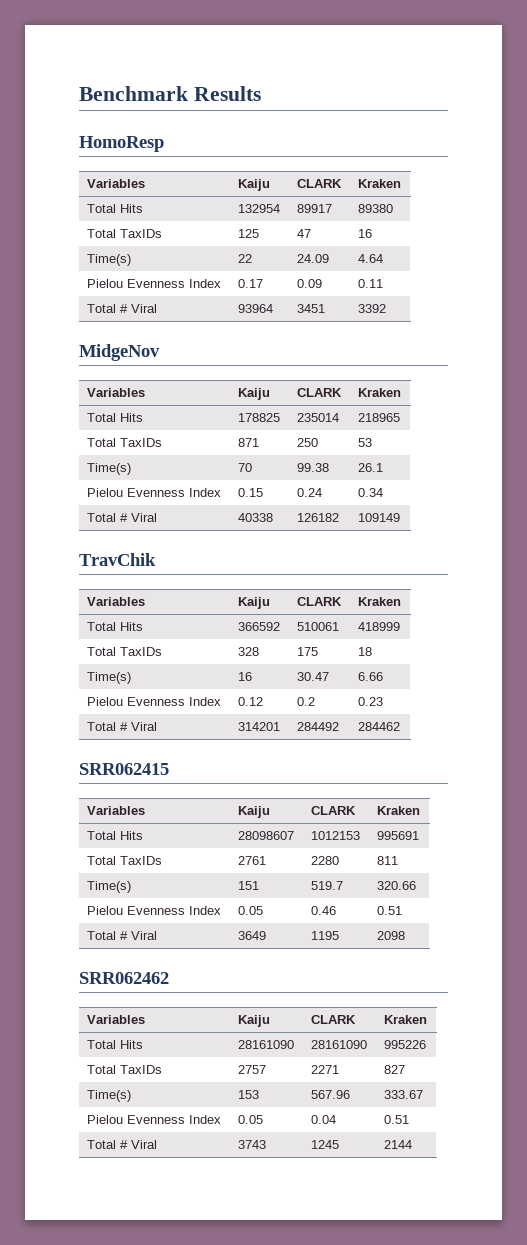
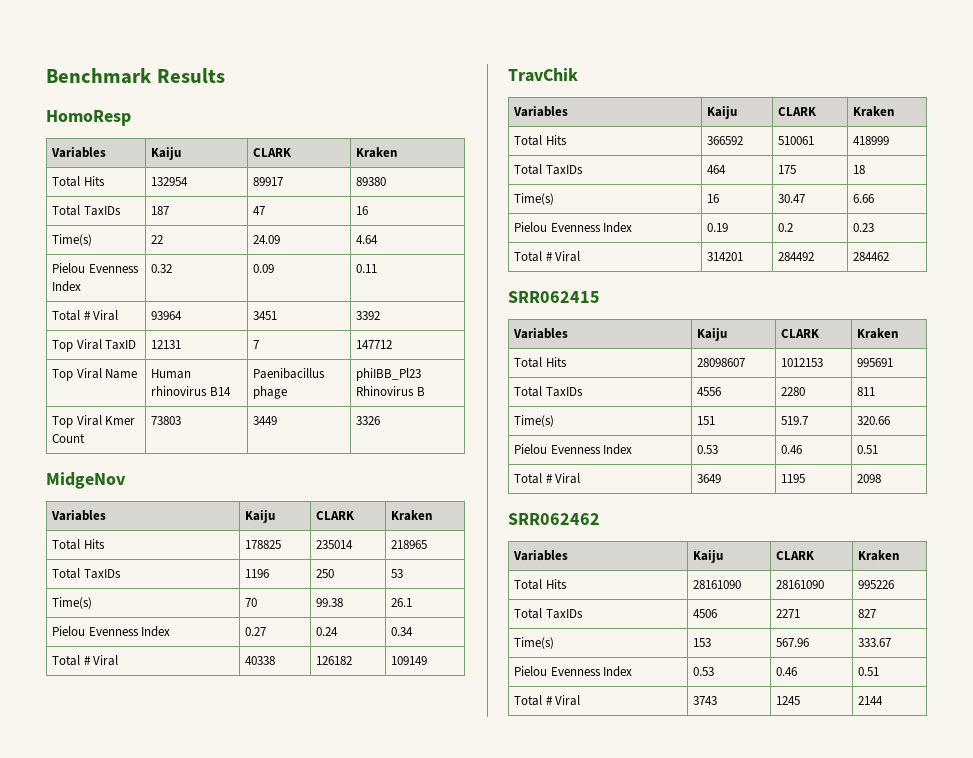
[237,229,259,238] 125 -> [151,206,170,215] 187
[237,279,263,288] 0.17 -> [151,264,173,273] 0.32
(386, 308) none -> [52,339,137,352] [151,340,182,349] [253,340,260,349] [356,340,393,349] [52,368,138,381] [151,369,192,379] [151,386,231,396] [253,368,326,379] [253,386,288,399] [356,368,422,381] [356,386,425,396] [52,415,136,428] [52,433,86,443] [151,416,182,425] [253,416,278,425] [356,416,381,425] // Top Viral TaxID | 12131 | 7 | 147712 // Top Viral Name | Human rhinovirus B14 | Paenibacillus phage | phiIBB_Pl23 Rhinovirus B // Top Viral Kmer Count | 73803 | 3449 | 3326
[237,438,259,447] 871 -> [245,569,270,578] 1196
[237,488,263,497] 0.15 -> [245,627,267,636] 0.27
[237,647,259,656] 328 -> [707,165,727,174] 464
[237,697,263,706] 0.12 -> [707,223,729,232] 0.19
[237,856,266,865] 2761 -> [697,387,722,396] 4556
[237,906,263,915] 0.05 -> [697,445,719,454] 0.53
[237,1065,266,1074] 2757 -> [693,609,718,618] 4506
[237,1115,263,1124] [310,1115,336,1124] 0.05 | 0.04 -> [693,667,715,676] [776,667,798,676] 0.53 | 0.46

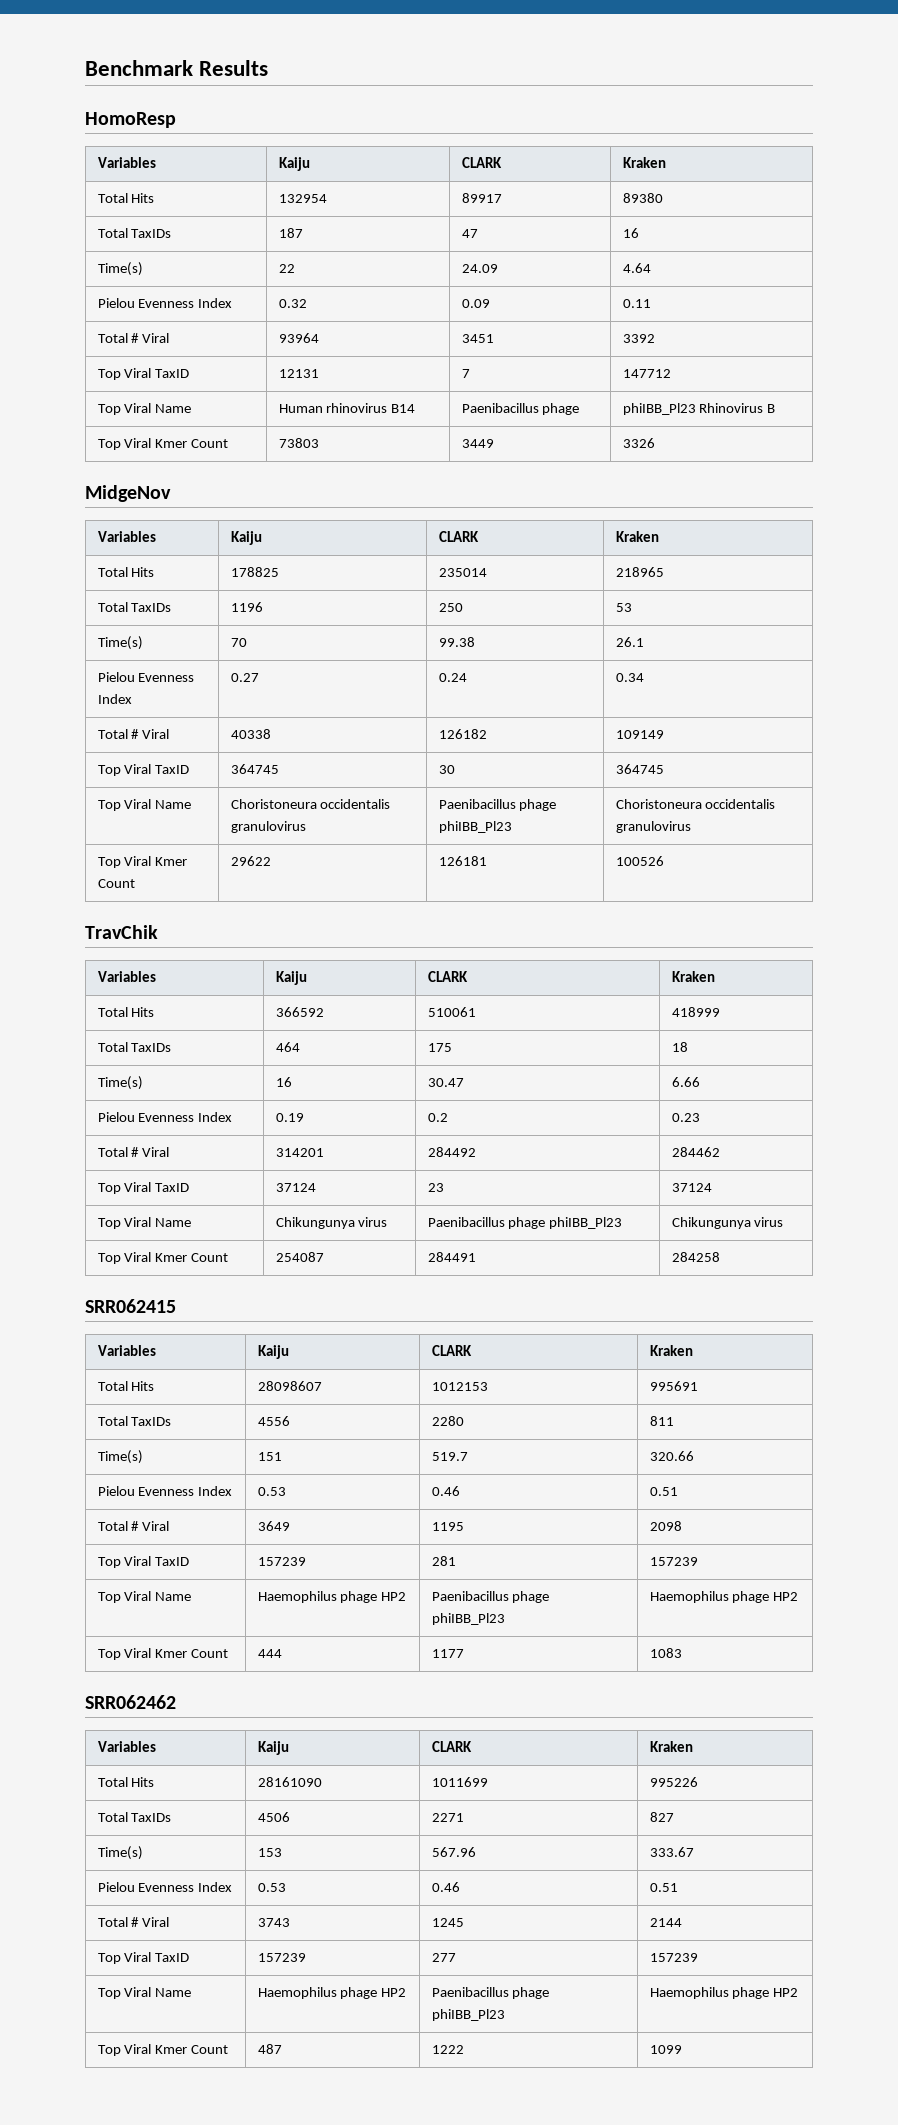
(428, 660) none -> [97,764,190,776] [230,764,279,774] [438,765,455,774] [615,764,664,774] [97,799,192,811] [230,799,391,809] [230,821,306,833] [438,799,557,811] [438,821,512,833] [615,799,776,809] [615,821,691,833] [97,856,188,868] [97,879,135,888] [230,856,271,866] [438,856,487,866] [615,856,664,866] // Top Viral TaxID | 364745 | 30 | 364745 // Top Viral Name | Choristoneura occidentalis granulovirus | Paenibacillus phage phiIBB_Pl23 | Choristoneura occidentalis granulovirus // Top Viral Kmer Count | 29622 | 126181 | 100526
(890, 256) none -> [97,1182,190,1194] [275,1183,316,1192] [427,1183,444,1192] [671,1183,712,1192] [97,1217,192,1229] [275,1217,388,1229] [427,1217,623,1229] [671,1217,784,1229] [97,1252,229,1264] [275,1252,324,1262] [427,1252,476,1262] [671,1252,720,1262] // Top Viral TaxID | 37124 | 23 | 37124 // Top Viral Name | Chikungunya virus | Paenibacillus phage phiIBB_Pl23 | Chikungunya virus // Top Viral Kmer Count | 254087 | 284491 | 284258
(882, 478) none -> [97,1556,190,1568] [257,1557,306,1566] [431,1556,456,1566] [649,1557,698,1566] [97,1591,192,1603] [257,1591,407,1603] [431,1591,550,1603] [431,1613,505,1625] [649,1591,799,1603] [97,1648,229,1660] [257,1649,282,1658] [431,1649,464,1658] [649,1648,682,1658] // Top Viral TaxID | 157239 | 281 | 157239 // Top Viral Name | Haemophilus phage HP2 | Paenibacillus phage phiIBB_Pl23 | Haemophilus phage HP2 // Top Viral Kmer Count | 444 | 1177 | 1083
[776,580,825,589] 28161090 -> [431,1777,488,1787] 1011699
(884, 700) none -> [97,1952,190,1964] [257,1953,306,1962] [431,1953,456,1962] [649,1953,698,1962] [97,1987,192,1999] [257,1987,407,1999] [431,1987,550,1999] [431,2009,505,2021] [649,1987,799,1999] [97,2044,229,2056] [257,2044,282,2054] [431,2045,464,2054] [649,2045,682,2054] // Top Viral TaxID | 157239 | 277 | 157239 // Top Viral Name | Haemophilus phage HP2 | Paenibacillus phage phiIBB_Pl23 | Haemophilus phage HP2 // Top Viral Kmer Count | 487 | 1222 | 1099

